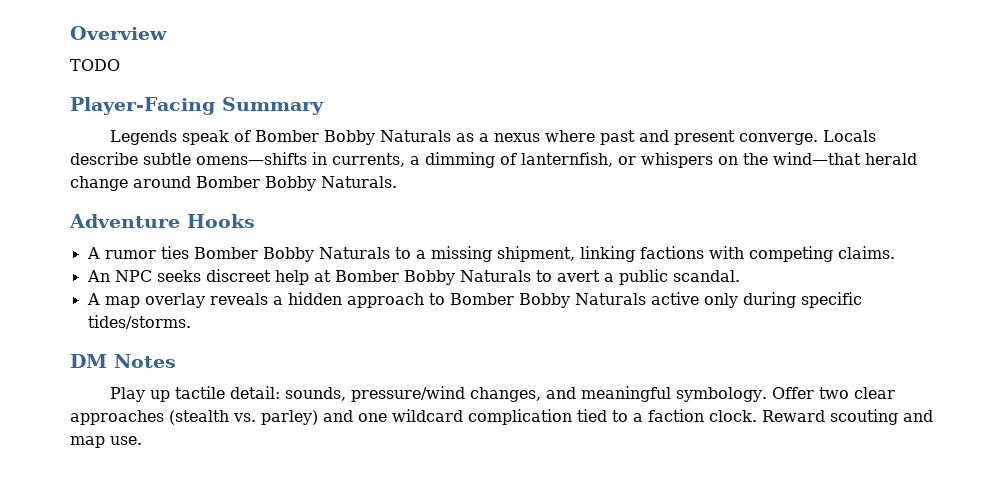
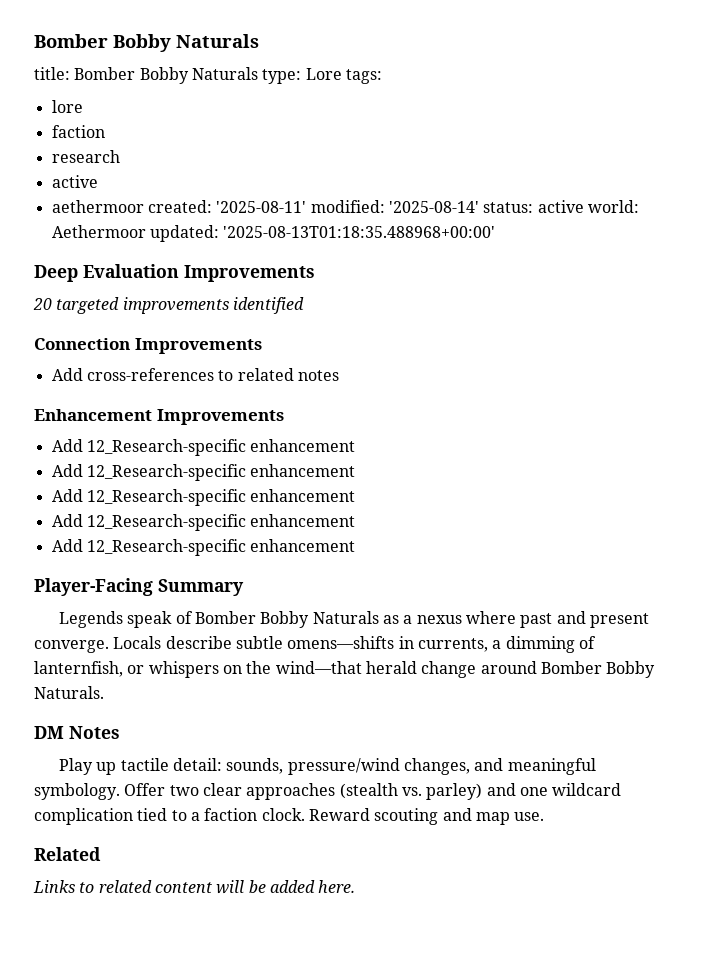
[70,26,167,40] [70,59,120,71] Overview // TODO -> [34,34,259,52] [34,67,382,84] [51,100,83,113] [51,125,105,138] [51,150,120,163] [51,175,98,188] [51,200,639,213] [51,225,496,242] [34,264,315,282] [33,297,304,314] [34,338,262,354] [51,368,339,381] [34,409,284,425] [51,439,356,456] [51,464,356,481] [51,489,356,506] [51,514,356,531] [51,539,356,556] Bomber Bobby Naturals // title: Bomber Bobby Naturals type: Lore tags: // lore // faction // research // active // aethermoor created: '2025-08-11' modified: '2025-08-14' status: active world: Aethermoor updated: '2025-08-13T01:18:35.488968+00:00' // Deep Evaluation Improvements // 20 targeted improvements identified // Connection Improvements // Add cross-references to related notes // Enhancement Improvements // Add 12_Research-specific enhancement // Add 12_Research-specific enhancement // Add 12_Research-specific enhancement // Add 12_Research-specific enhancement // Add 12_Research-specific enhancement
[69,214,255,228] [86,246,895,262] [86,269,740,285] [86,292,862,308] [87,315,191,329] // Adventure Hooks // A rumor ties Bomber Bobby Naturals to a missing shipment, linking factions with competing claims. // An NPC seeks discreet help at Bomber Bobby Naturals to avert a public scandal. // A map overlay reveals a hidden approach to Bomber Bobby Naturals active only during specific tides/storms. -> (104, 692) none
(142, 440) none -> [34,847,101,861] [33,880,356,894] // Related // Links to related content will be added here.

